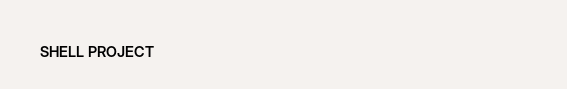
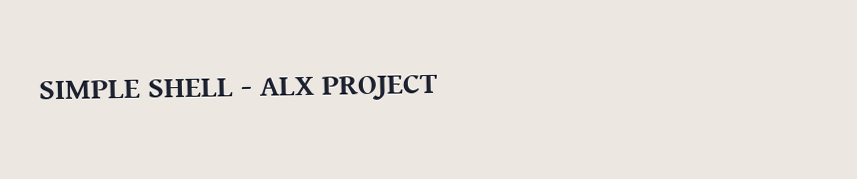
[40,46,84,57] SHELL -> [38,76,316,100] SIMPLE SHELL - ALX

